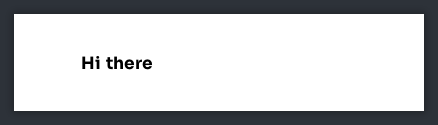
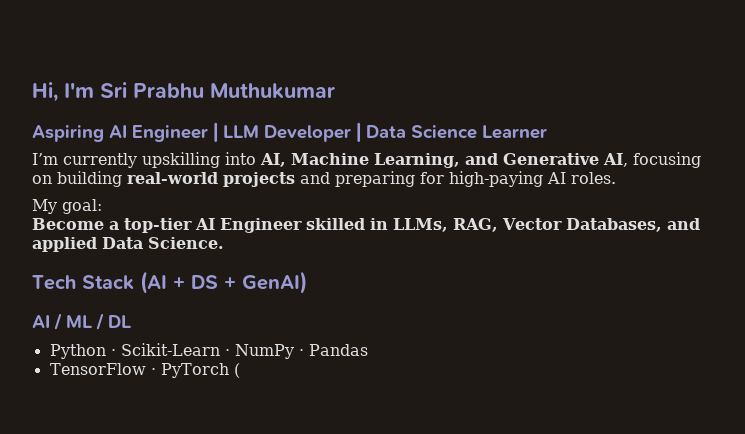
[81,55,153,70] Hi there -> [32,82,335,102] [32,122,547,142] [32,152,701,168] [32,171,616,187] [32,199,102,214] [32,218,700,233] [32,237,224,252] [32,271,307,294] [32,313,131,330] [49,343,368,359] [49,363,240,378] Hi, I'm Sri Prabhu Muthukumar // Aspiring AI Engineer | LLM Developer | Data Science Learner // I’m currently upskilling into AI, Machine Learning, and Generative AI, focusing on building real-world projects and preparing for high-paying AI roles. // My goal: // Become a top-tier AI Engineer skilled in LLMs, RAG, Vector Databases, and applied Data Science. // Tech Stack (AI + DS + GenAI) // AI / ML / DL // Python · Scikit-Learn · NumPy · Pandas // TensorFlow · PyTorch (

